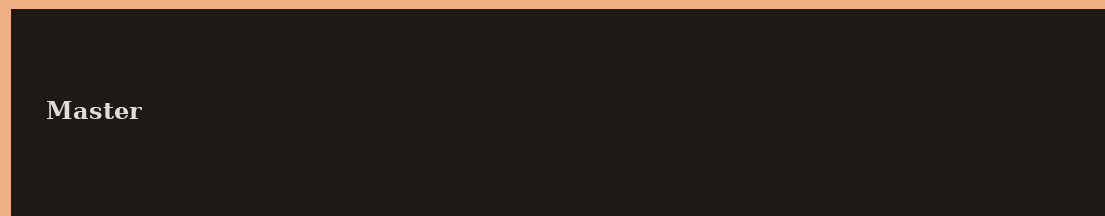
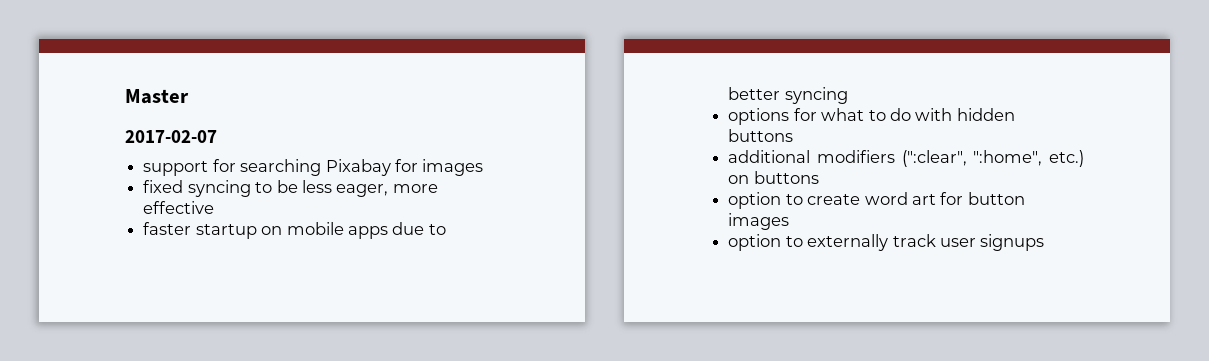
(142, 110) none -> [125,130,217,143] [143,159,484,176] [143,180,438,197] [143,201,215,214] [143,222,446,239] [728,87,848,104] [728,108,1015,125] [728,129,794,142] [728,150,1084,167] [728,171,819,184] [728,192,1025,209] [728,213,790,230] [728,234,1045,251] // 2017-02-07 // support for searching Pixabay for images // fixed syncing to be less eager, more effective // faster startup on mobile apps due to better syncing // options for what to do with hidden buttons // additional modifiers (":clear", ":home", etc.) on buttons // option to create word art for button images // option to externally track user signups

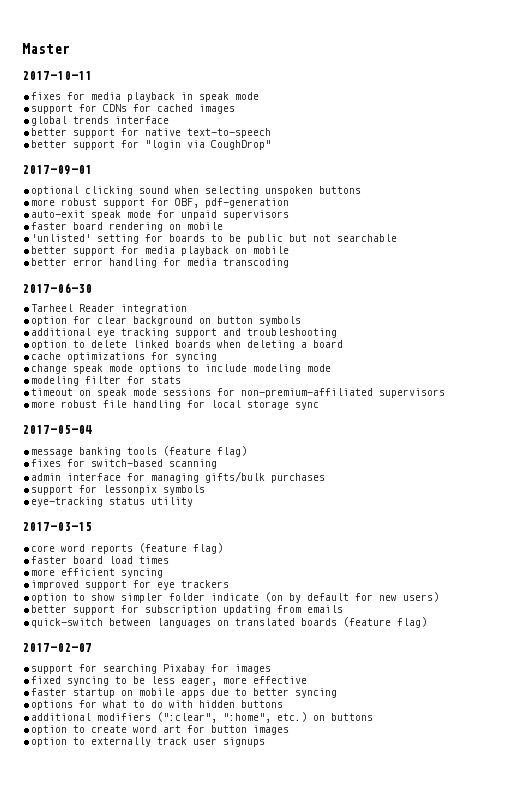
(189, 96) none -> [22,71,92,80] [31,92,260,102] [31,104,236,114] [31,116,170,126] [31,128,272,138] [31,140,272,150] [22,165,92,175] [31,186,362,196] [31,198,290,208] [31,210,290,220] [31,222,224,232] [31,234,398,244] [31,246,290,256] [31,258,290,268] [22,283,92,293] [31,304,188,314] [31,316,302,326] [31,328,338,338] [31,340,344,350] [31,352,218,362] [31,364,332,374] [31,376,182,386] [31,388,446,398] [31,400,320,410] [22,425,92,434] [31,446,248,457] [31,459,218,469] [31,471,326,483] [31,485,206,495] [31,497,194,507] [22,522,92,531] [31,543,224,554] [31,556,170,564] [31,568,164,578] [31,580,230,590] [31,592,440,603] [31,605,344,615] [31,617,428,628] // 2017-10-11 // fixes for media playback in speak mode // support for CDNs for cached images // global trends interface // better support for native text-to-speech // better support for "login via CoughDrop" // 2017-09-01 // optional clicking sound when selecting unspoken buttons // more robust support for OBF, pdf-generation // auto-exit speak mode for unpaid supervisors // faster board rendering on mobile // 'unlisted' setting for boards to be public but not searchable // better support for media playback on mobile // better error handling for media transcoding // 2017-06-30 // Tarheel Reader integration // option for clear background on button symbols // additional eye tracking support and troubleshooting // option to delete linked boards when deleting a board // cache optimizations for syncing // change speak mode options to include modeling mode // modeling filter for stats // timeout on speak mode sessions for non-premium-affiliated supervisors // more robust file handling for local storage sync // 2017-05-04 // message banking tools (feature flag) // fixes for switch-based scanning // admin interface for managing gifts/bulk purchases // support for lessonpix symbols // eye-tracking status utility // 2017-03-15 // core word reports (feature flag) // faster board load times // more efficient syncing // improved support for eye trackers // option to show simpler folder indicate (on by default for new users) // better support for subscription updating from emails // quick-switch between languages on translated boards (feature flag)

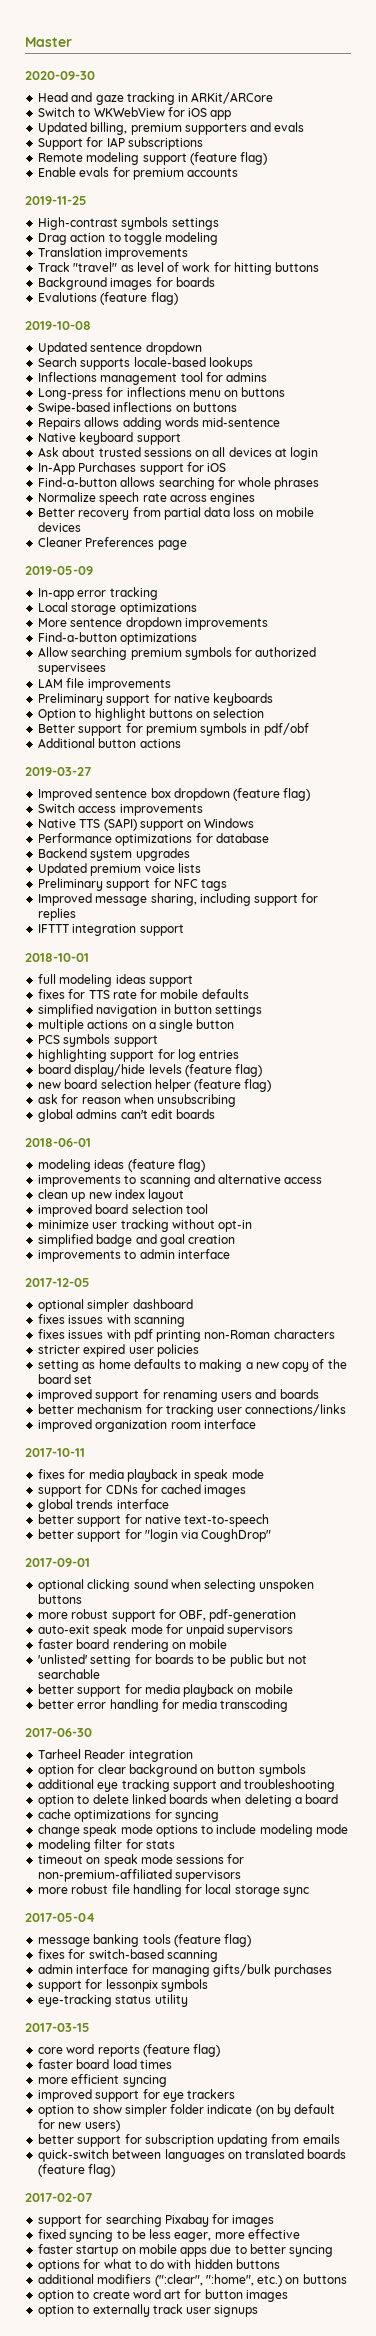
(70, 48) none -> [25,71,95,80] [38,92,274,105] [38,107,232,120] [38,122,305,135] [38,137,203,150] [38,152,268,165] [38,167,239,180] [25,196,87,205] [38,217,219,230] [38,232,219,245] [38,247,189,260] [38,262,320,275] [38,277,215,290] [38,292,178,305] [25,321,91,330] [38,342,202,355] [38,357,253,370] [38,372,268,385] [38,387,286,400] [38,402,237,415] [38,417,281,430] [38,432,181,445] [38,447,319,460] [38,462,227,475] [38,477,320,490] [38,492,256,505] [38,507,314,520] [38,522,82,532] [38,537,187,550] [25,566,93,575] [38,587,158,600] [38,602,197,615] [38,617,268,630] [38,632,198,645] [38,647,317,660] [38,663,107,675] [38,678,171,691] [38,693,274,706] [38,708,265,721] [38,723,309,736] [38,738,181,748] [25,767,91,776] [38,788,311,801] [38,803,203,816] [38,818,255,831] [38,833,269,846] [38,848,190,861] [38,863,201,876] [38,878,228,891] [38,893,319,906] [38,908,77,921] [38,924,184,936] [25,953,89,962] [38,974,193,987] [38,989,249,999] [38,1004,263,1017] [38,1019,235,1032] [38,1034,158,1047] [38,1049,240,1062] [38,1064,263,1077] [38,1079,272,1092] [38,1094,237,1107] [38,1109,216,1122] [25,1138,91,1147] [38,1159,205,1172] [38,1174,323,1187] [38,1189,185,1202] [38,1204,208,1217] [38,1219,253,1232] [38,1234,236,1247] [38,1249,230,1262] [25,1278,90,1287] [38,1299,193,1312] [38,1314,185,1327] [38,1329,335,1342] [38,1344,199,1357] [38,1359,347,1372] [38,1374,93,1384] [38,1389,319,1402] [38,1404,347,1417] [38,1419,256,1432] // 2020-09-30 // Head and gaze tracking in ARKit/ARCore // Switch to WKWebView for iOS app // Updated billing, premium supporters and evals // Support for IAP subscriptions // Remote modeling support (feature flag) // Enable evals for premium accounts // 2019-11-25 // High-contrast symbols settings // Drag action to toggle modeling // Translation improvements // Track "travel" as level of work for hitting buttons // Background images for boards // Evalutions (feature flag) // 2019-10-08 // Updated sentence dropdown // Search supports locale-based lookups // Inflections management tool for admins // Long-press for inflections menu on buttons // Swipe-based inflections on buttons // Repairs allows adding words mid-sentence // Native keyboard support // Ask about trusted sessions on all devices at login // In-App Purchases support for iOS // Find-a-button allows searching for whole phrases // Normalize speech rate across engines // Better recovery from partial data loss on mobile devices // Cleaner Preferences page // 2019-05-09 // In-app error tracking // Local storage optimizations // More sentence dropdown improvements // Find-a-button optimizations // Allow searching premium symbols for authorized supervisees // LAM file improvements // Preliminary support for native keyboards // Option to highlight buttons on selection // Better support for premium symbols in pdf/obf // Additional button actions // 2019-03-27 // Improved sentence box dropdown (feature flag) // Switch access improvements // Native TTS (SAPI) support on Windows // Performance optimizations for database // Backend system upgrades // Updated premium voice lists // Preliminary support for NFC tags // Improved message sharing, including support for replies // IFTTT integration support // 2018-10-01 // full modeling ideas support // fixes for TTS rate for mobile defaults // simplified navigation in button settings // multiple actions on a single button // PCS symbols support // highlighting support for log entries // board display/hide levels (feature flag) // new board selection helper (feature flag) // ask for reason when unsubscribing // global admins can't edit boards // 2018-06-01 // modeling ideas (feature flag) // improvements to scanning and alternative access // clean up new index layout // improved board selection tool // minimize user tracking without opt-in // simplified badge and goal creation // improvements to admin interface // 2017-12-05 // optional simpler dashboard // fixes issues with scanning // fixes issues with pdf printing non-Roman characters // stricter expired user policies // setting as home defaults to making a new copy of the board set // improved support for renaming users and boards // better mechanism for tracking user connections/links // improved organization room interface

